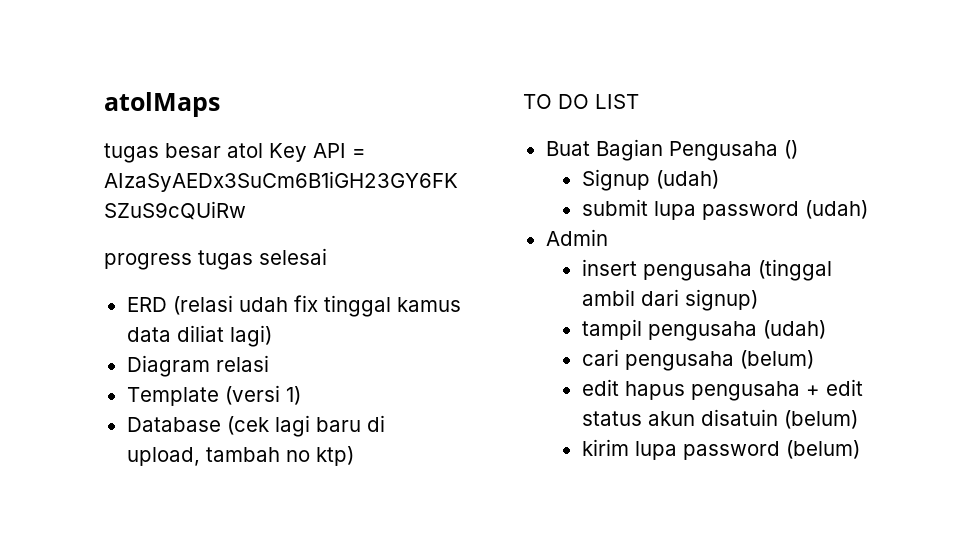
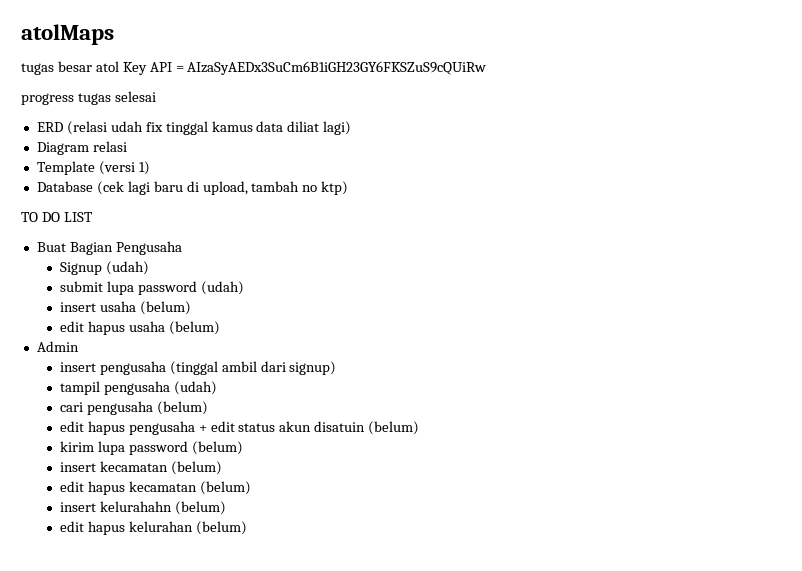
[783,140,798,159] () -> (182, 248) none
(868, 209) none -> [59,301,191,315] [59,321,220,335] // insert usaha (belum) // edit hapus usaha (belum)
(860, 449) none -> [59,461,222,475] [59,481,251,495] [59,501,226,515] [59,521,247,535] // insert kecamatan (belum) // edit hapus kecamatan (belum) // insert kelurahahn (belum) // edit hapus kelurahan (belum)

